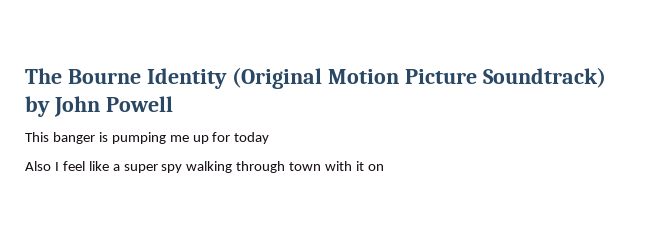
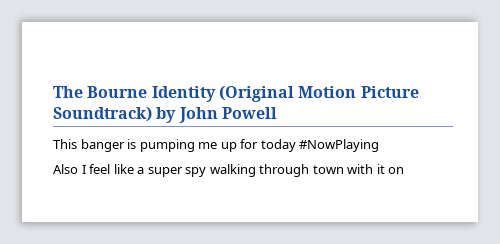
(270, 138) none -> [299,139,380,152] #NowPlaying

